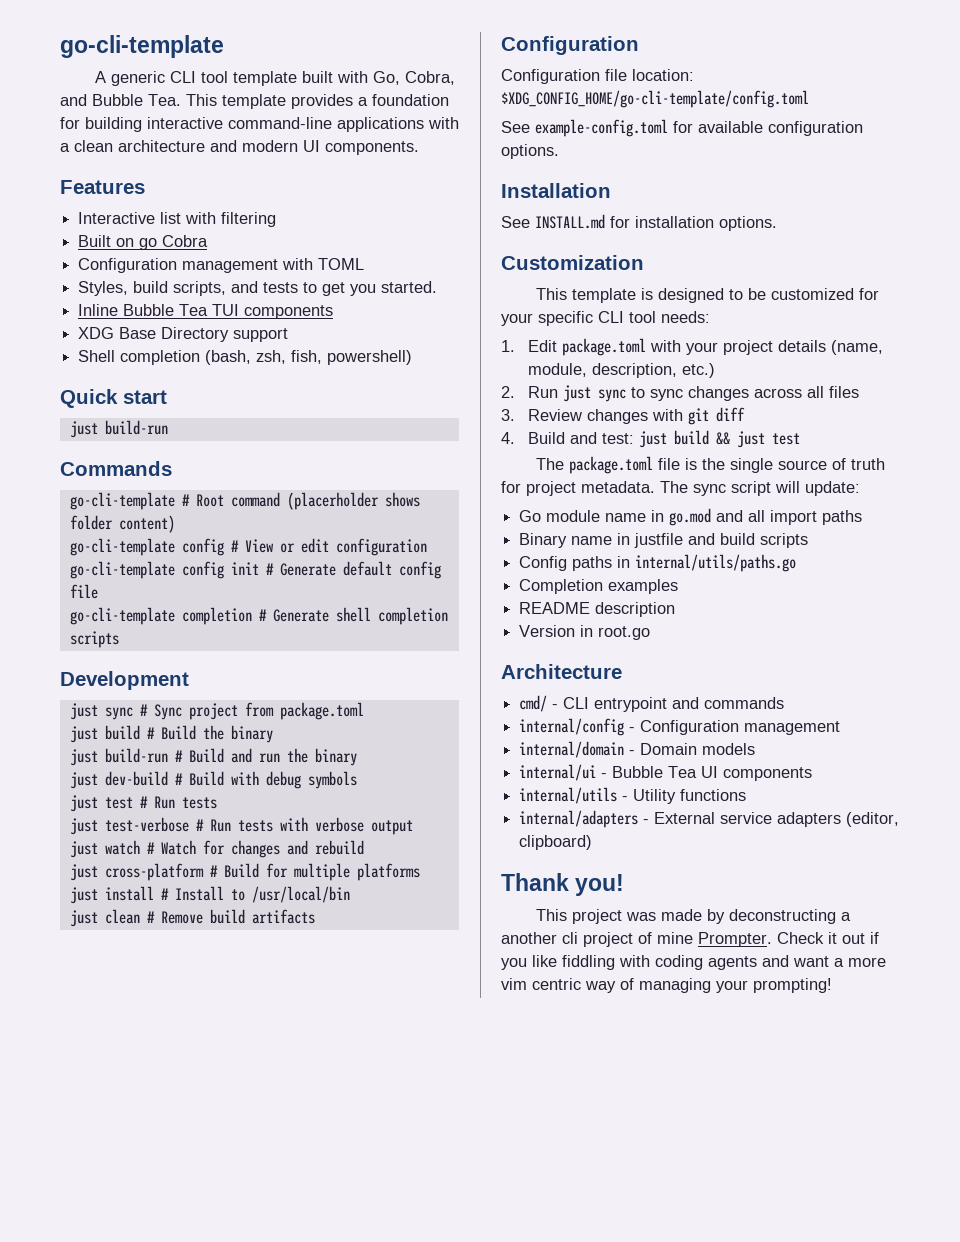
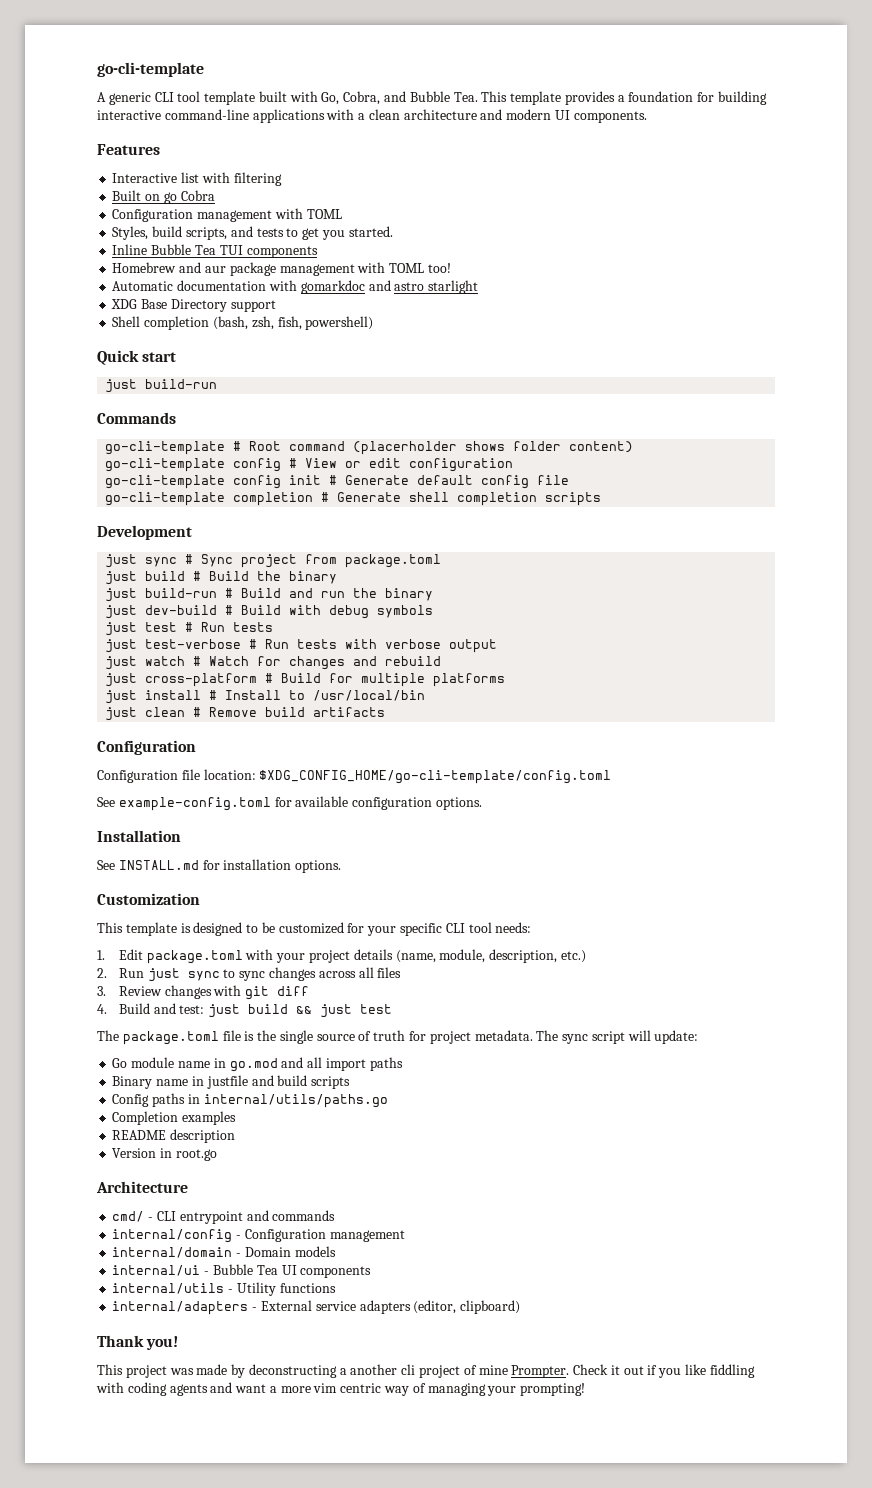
(334, 312) none -> [112,262,451,276] [112,280,479,294] // Homebrew and aur package management with TOML too! // Automatic documentation with gomarkdoc and astro starlight

